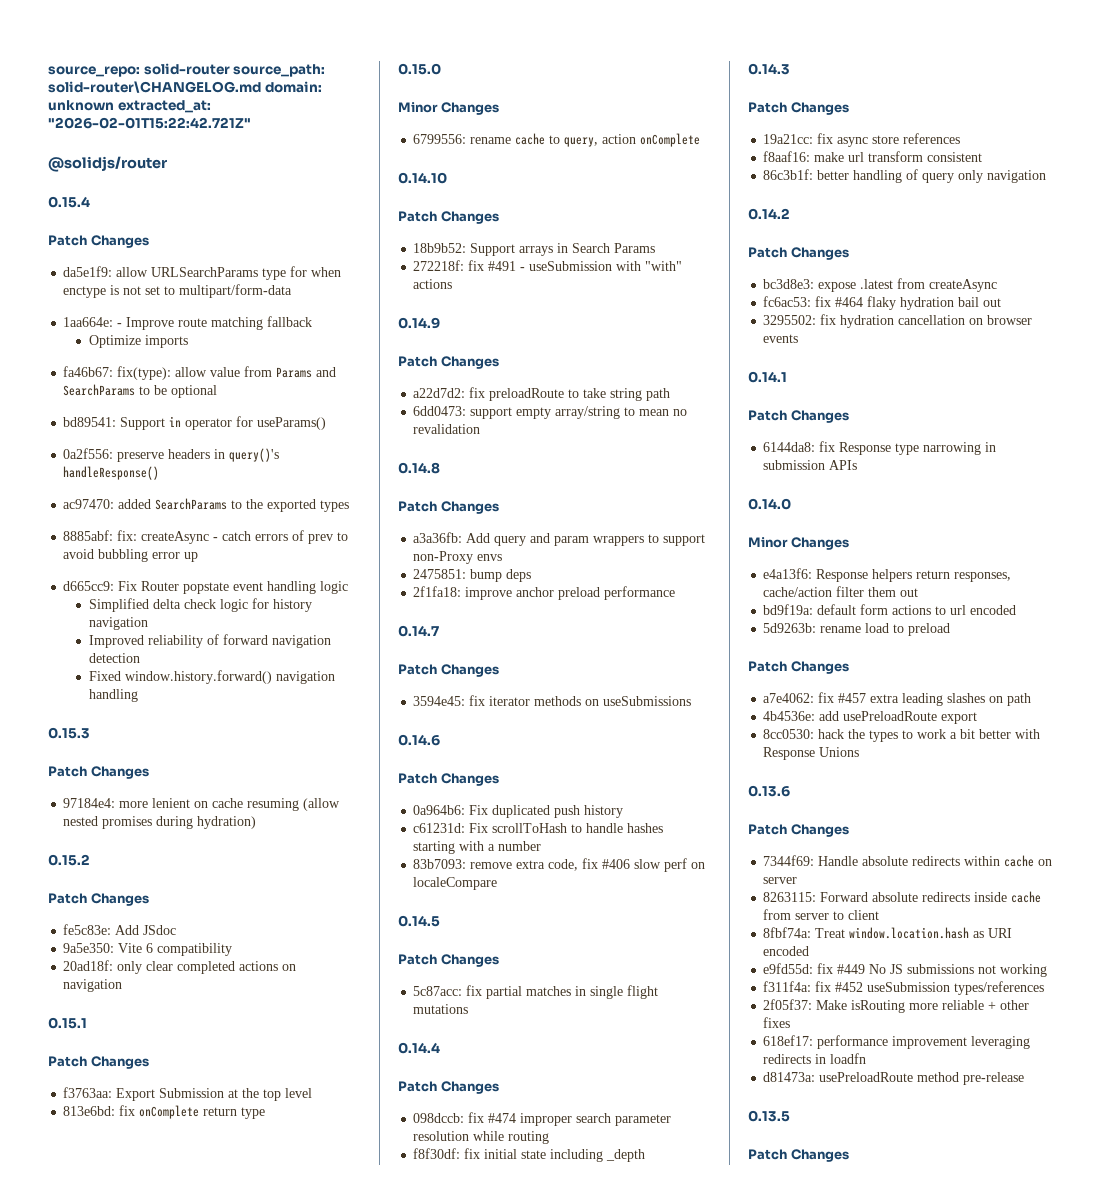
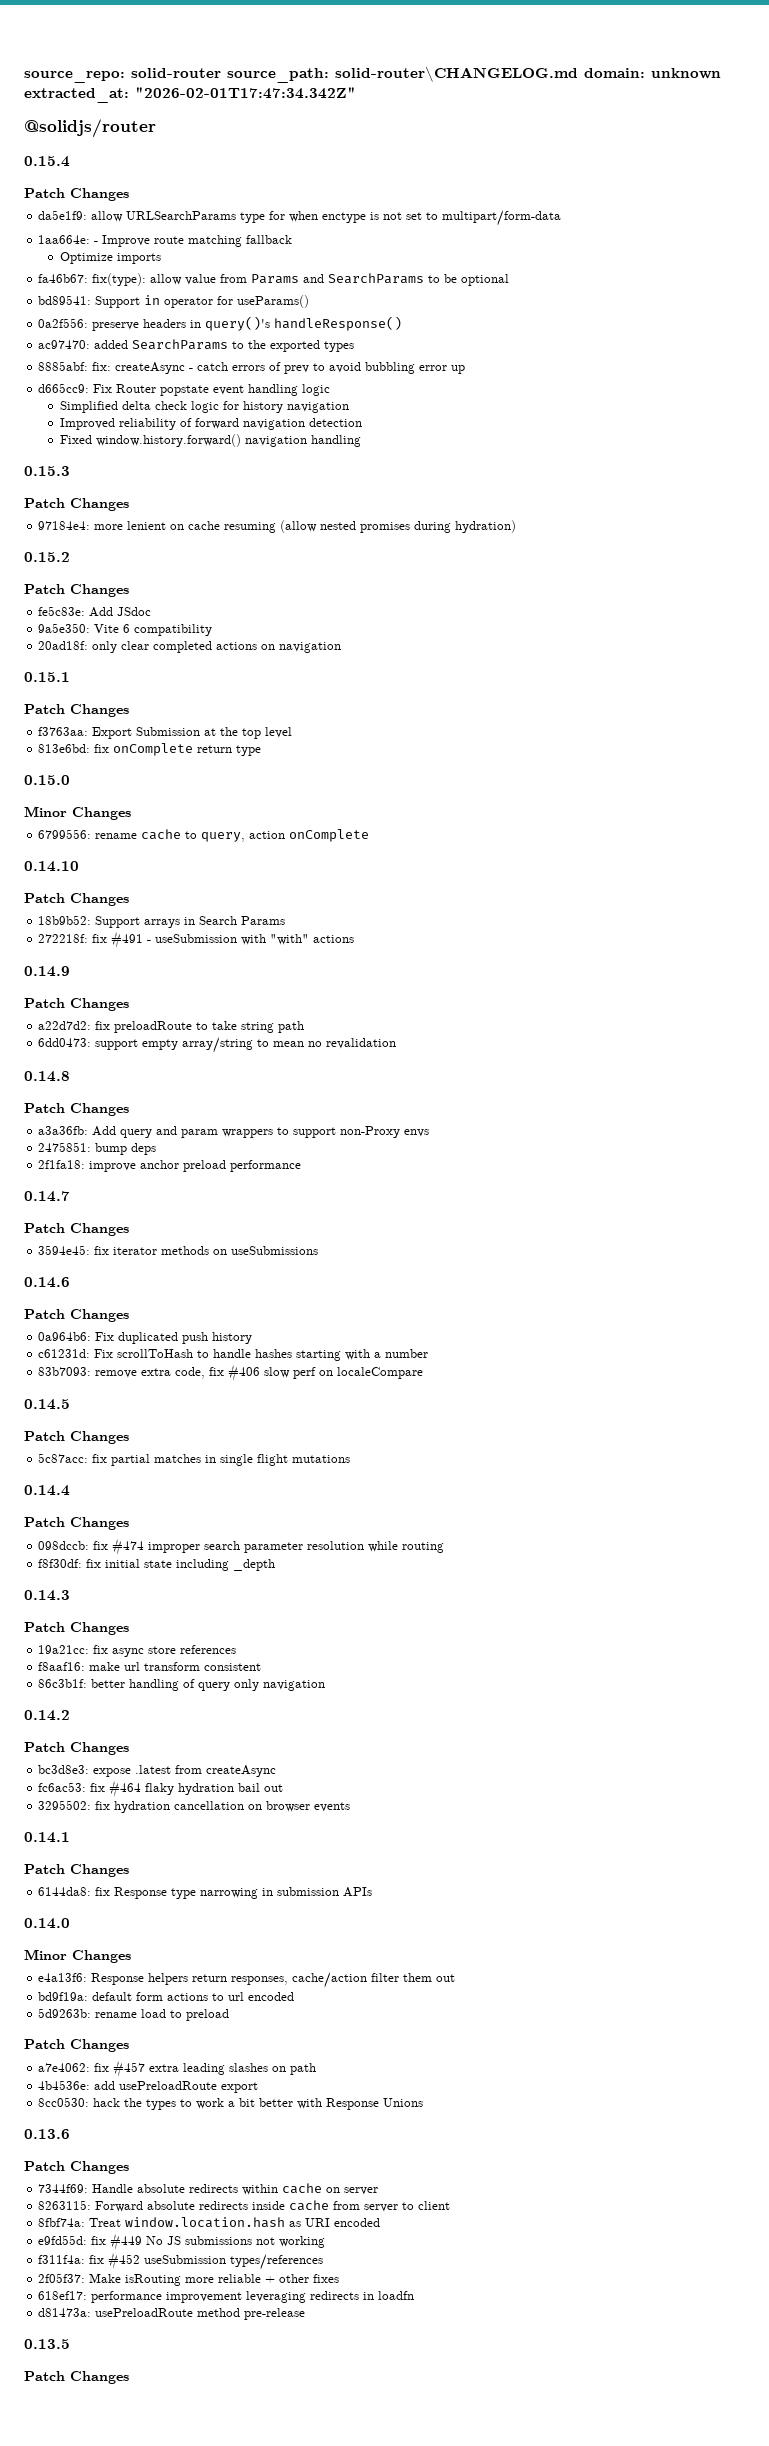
[48,117,251,129] "2026-02-01T15:22:42.721Z" -> [135,87,356,99] "2026-02-01T17:47:34.342Z"

